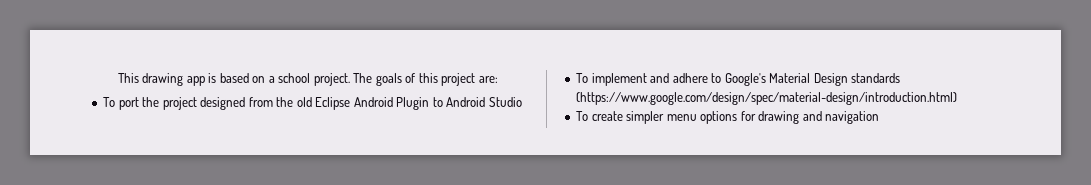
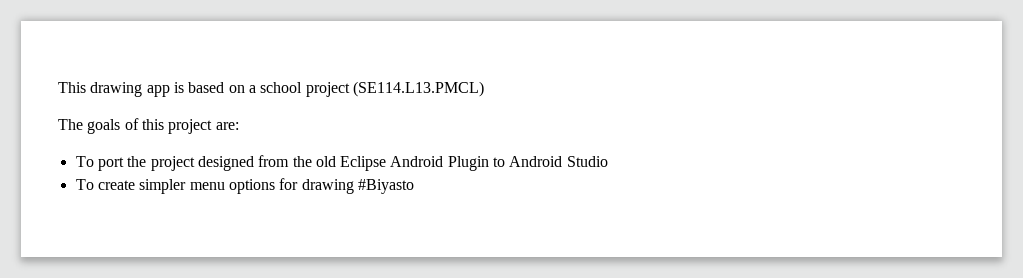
[313,73,350,86] project. -> [305,81,484,97] project (SE114.L13.PMCL) //
[576,73,901,86] [576,92,958,105] // To implement and adhere to Google's Material Design standards (https://www.google.com/design/spec/material-design/introduction.html) -> (608, 161) none
[802,111,880,124] and navigation -> [357,179,414,194] #Biyasto

